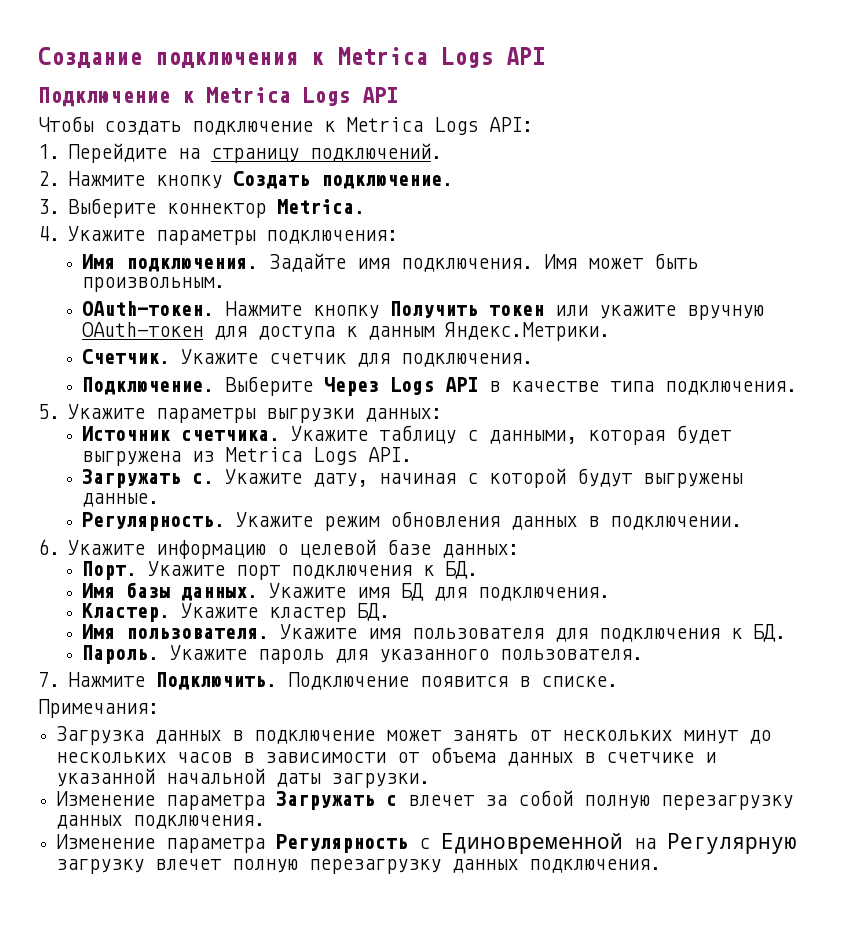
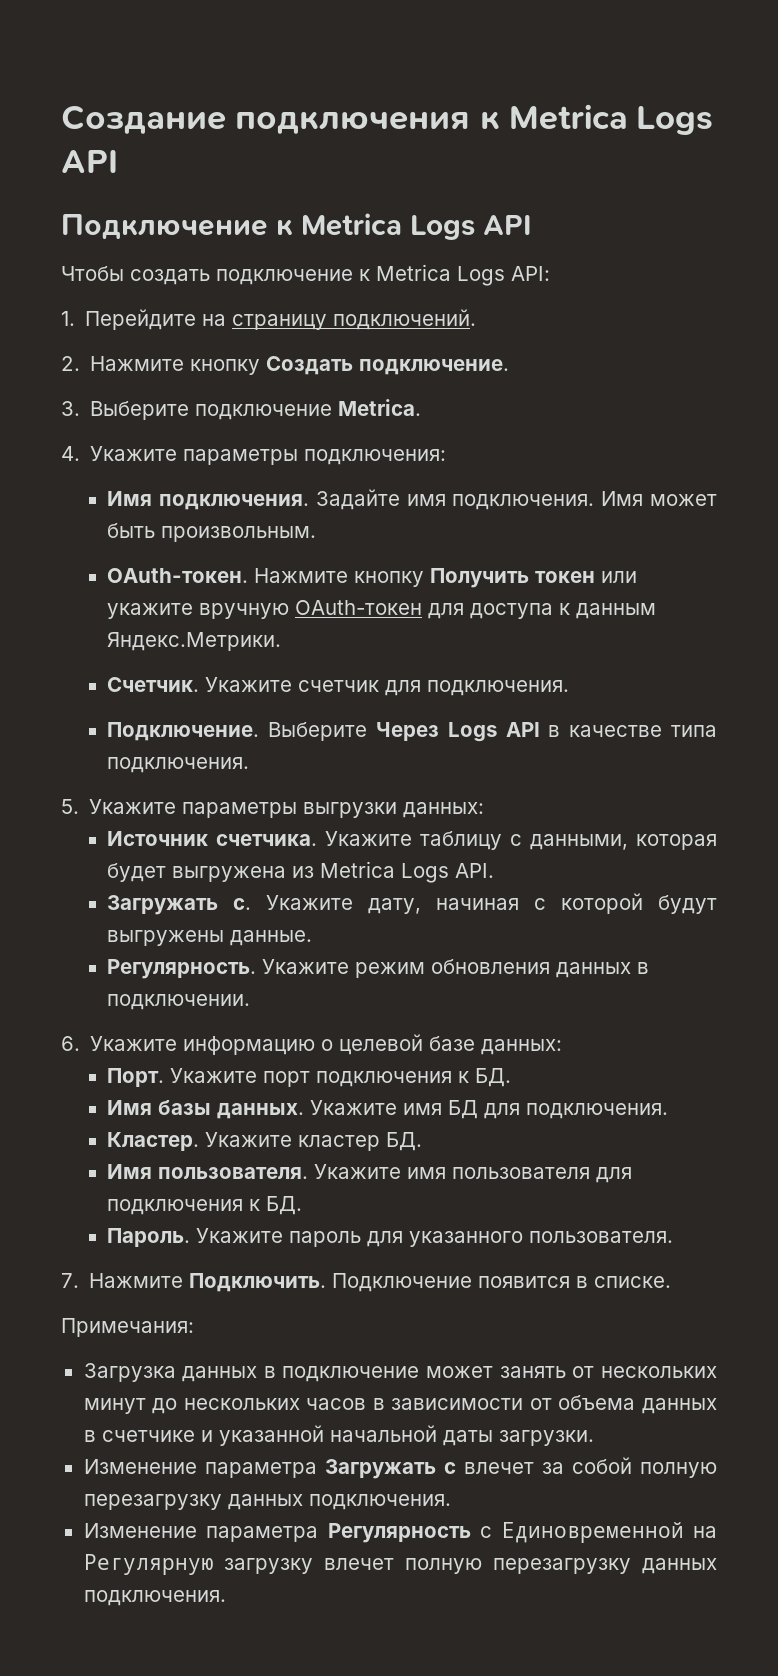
[167,203,267,218] коннектор -> [195,404,333,420] подключение

